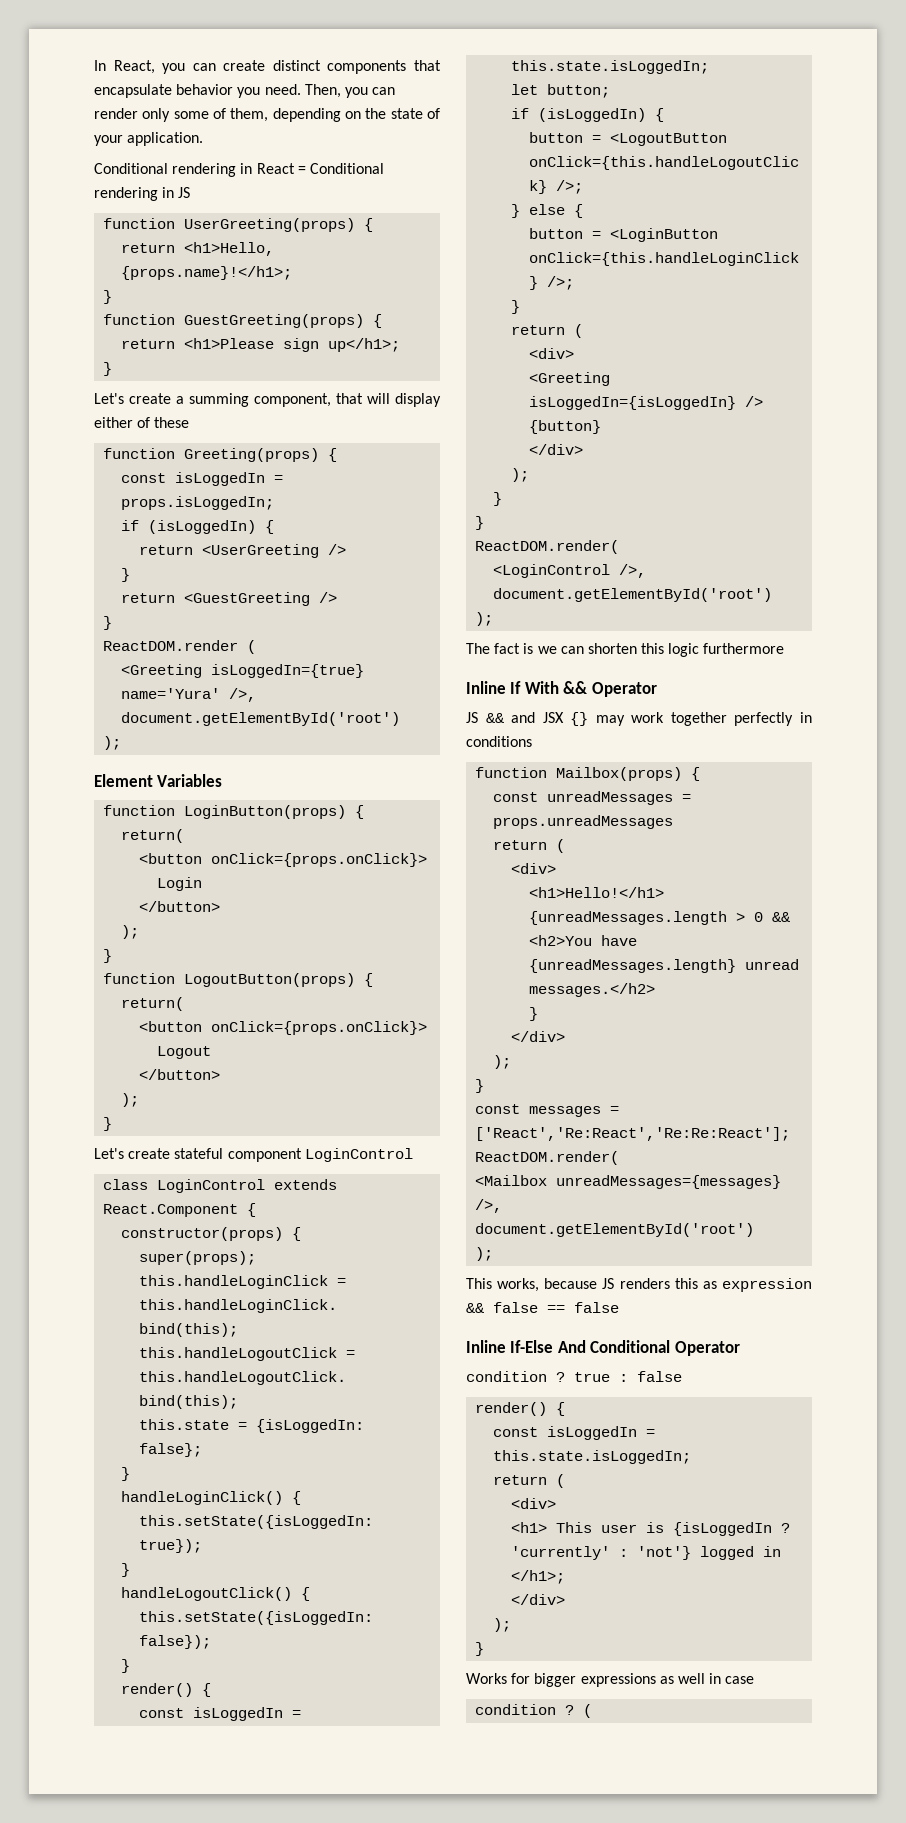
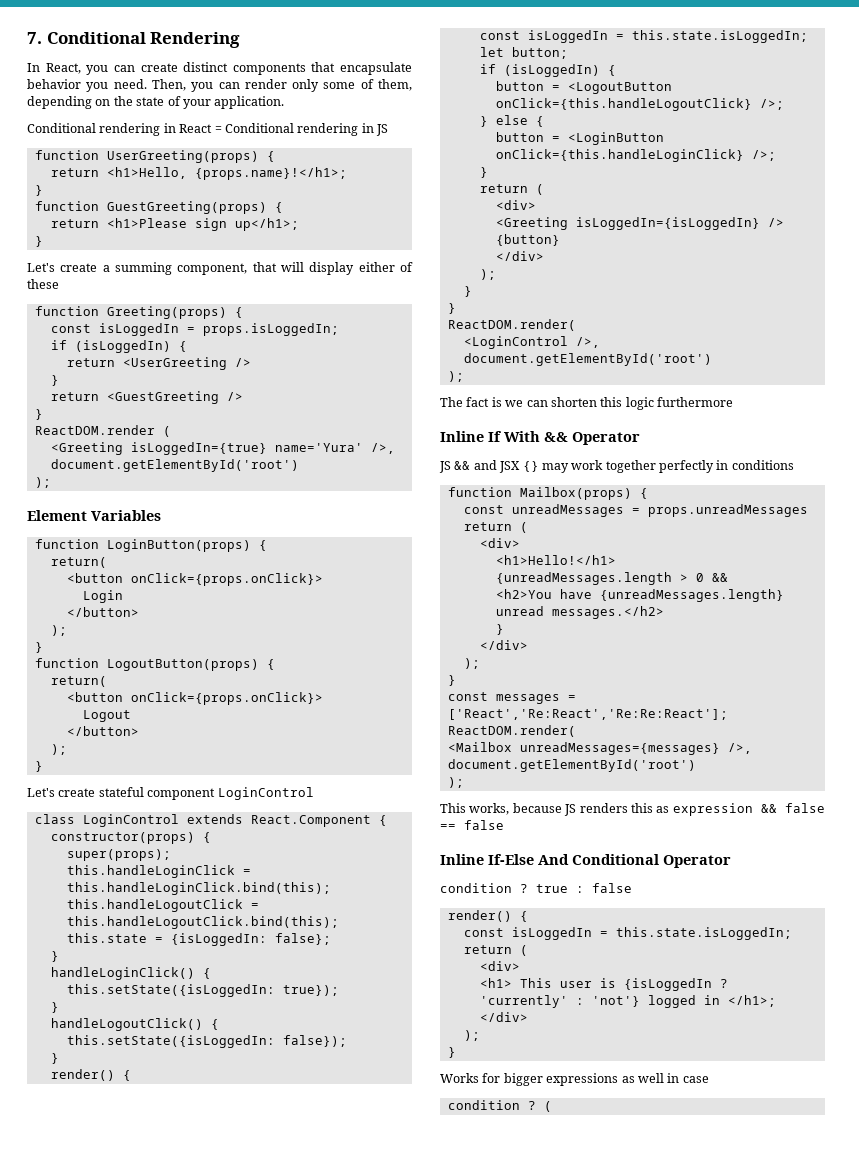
(94, 65) none -> [27,32,241,48] 7. Conditional Rendering //

